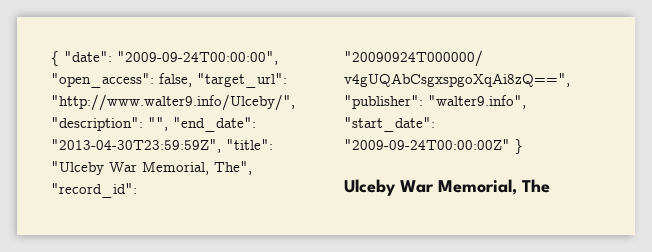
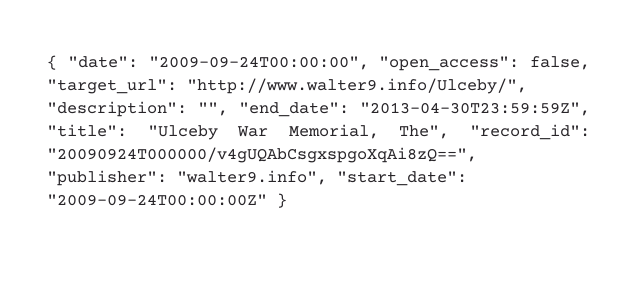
[344,179,550,196] // Ulceby War Memorial, The -> (287, 200) none

